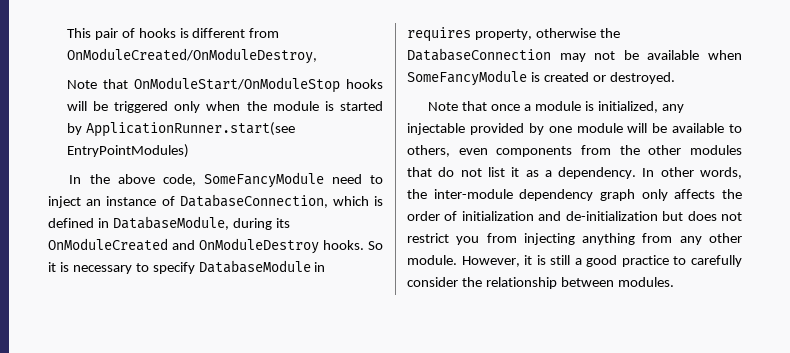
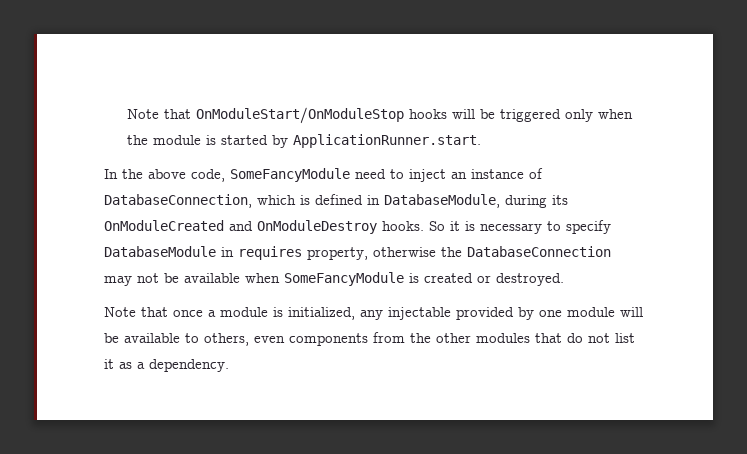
[66,28,280,40] [66,48,317,64] This pair of hooks is different from OnModuleCreated/OnModuleDestroy, // -> (126, 114) none
[85,122,295,137] [66,144,189,158] ApplicationRunner.start(see EntryPointModules) -> [292,134,481,148] ApplicationRunner.start.
[642,167,742,179] [407,189,742,201] [407,211,742,221] [407,233,742,245] [407,255,742,267] [407,277,674,289] In other words, the inter-module dependency graph only affects the order of initialization and de-initialization but does not restrict you from injecting anything from any other module. However, it is still a good practice to carefully consider the relationship between modules. -> (229, 365) none

